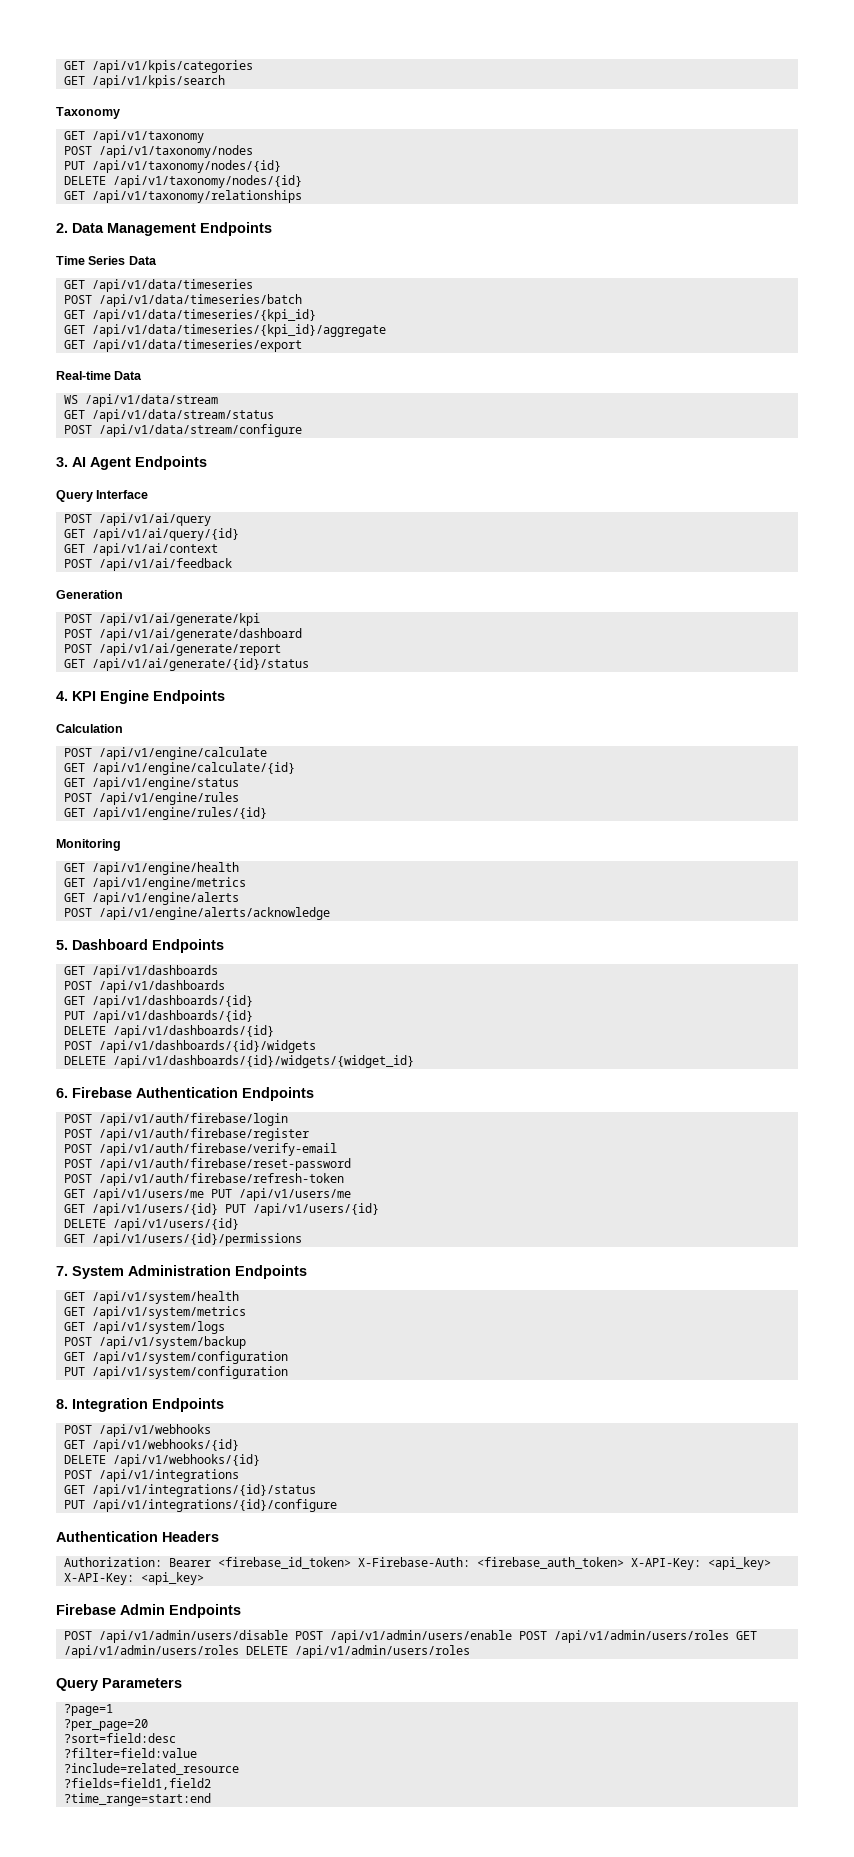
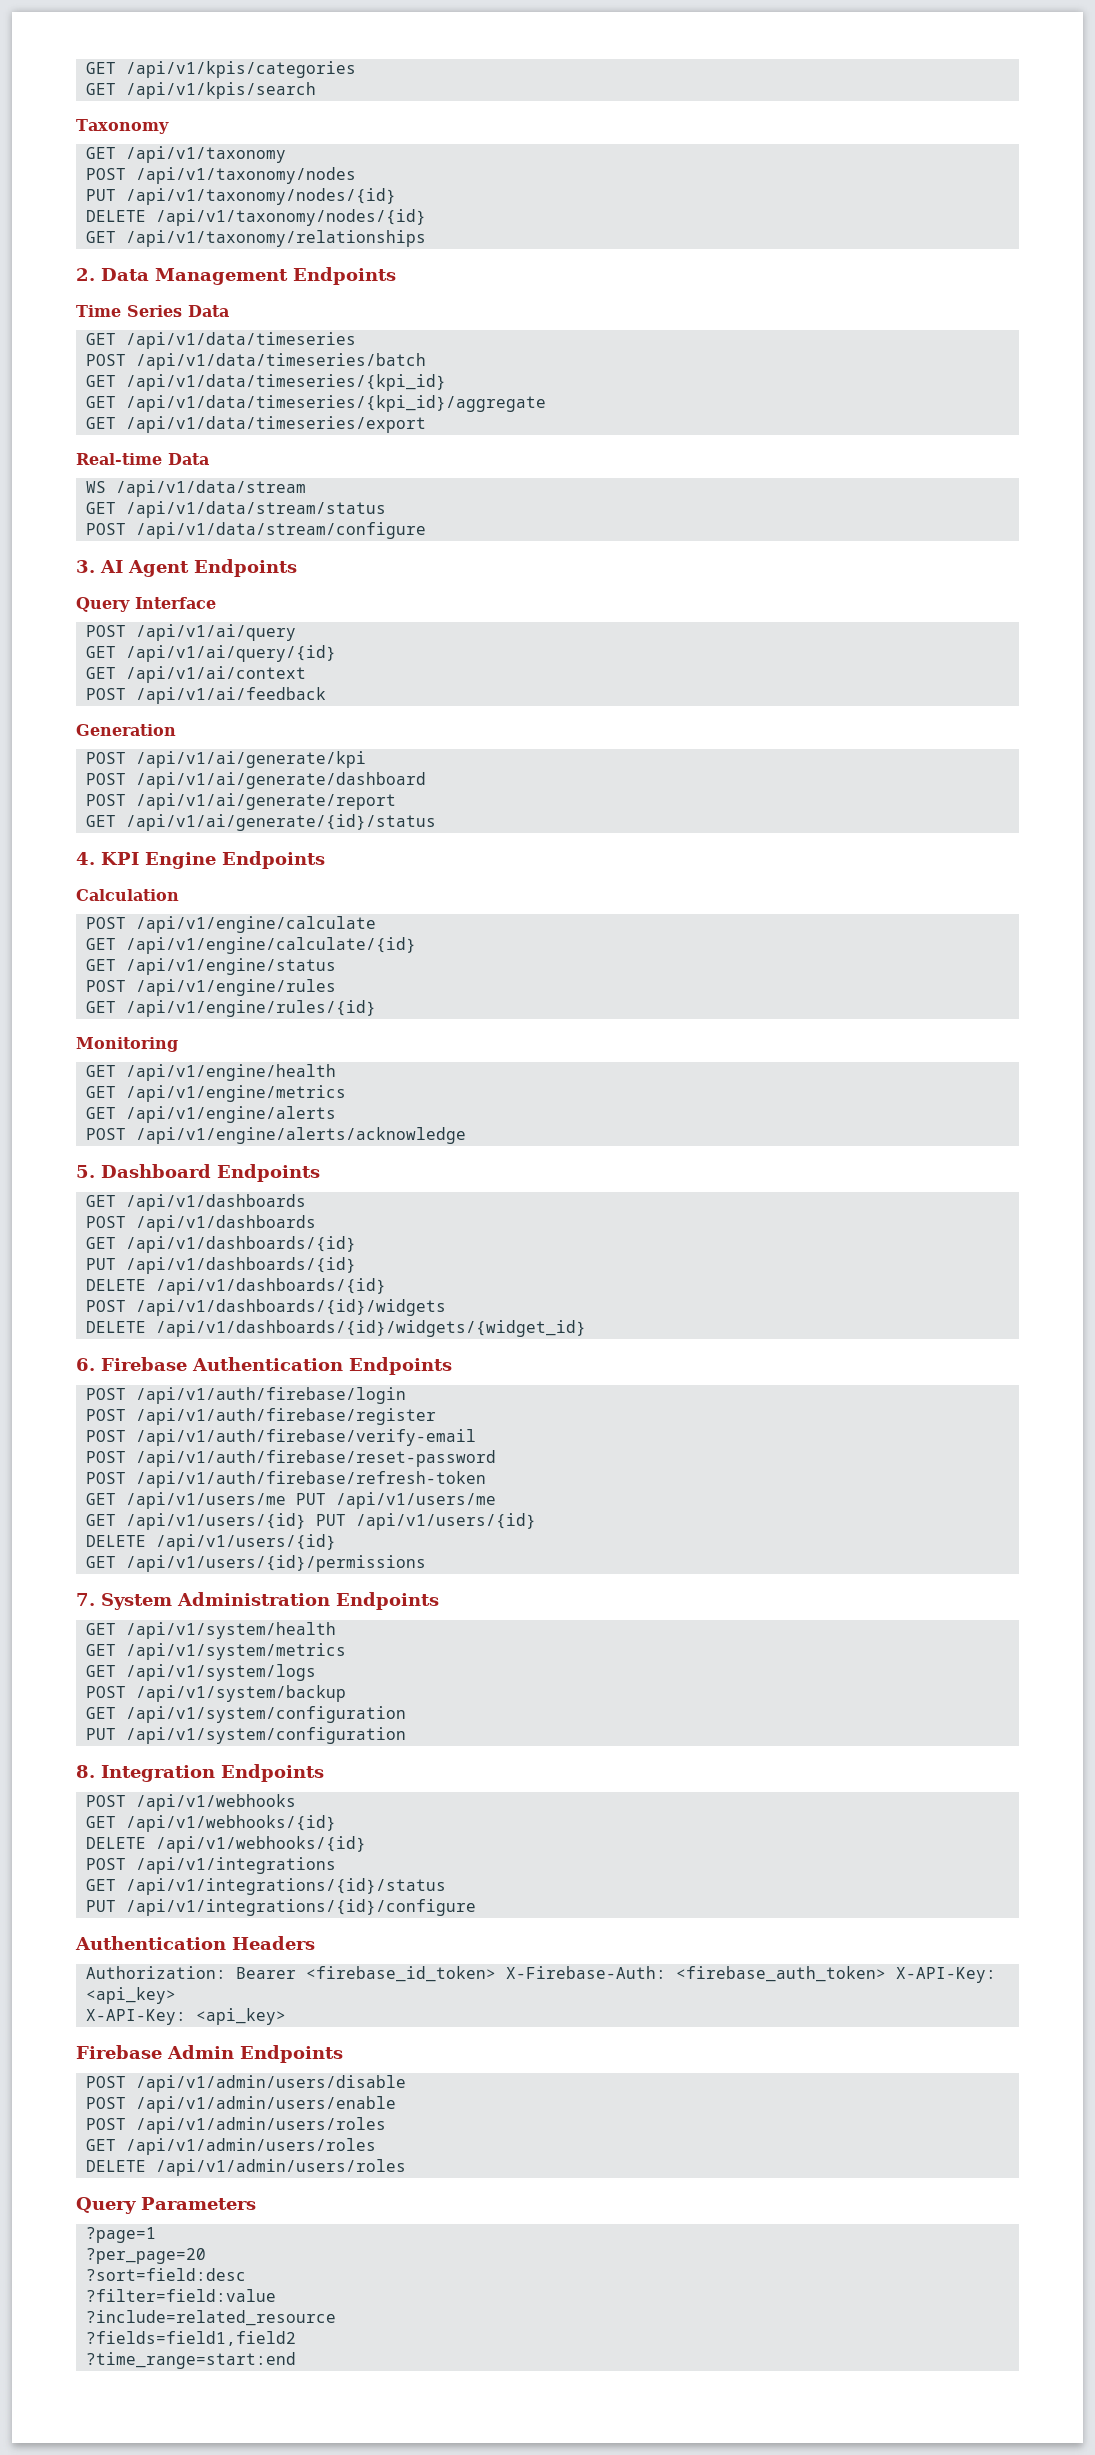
(288, 1636) none -> (406, 2083) //
(512, 1636) none -> (396, 2104) //
(729, 1636) none -> (386, 2125) //
(239, 1651) none -> (376, 2146) //

